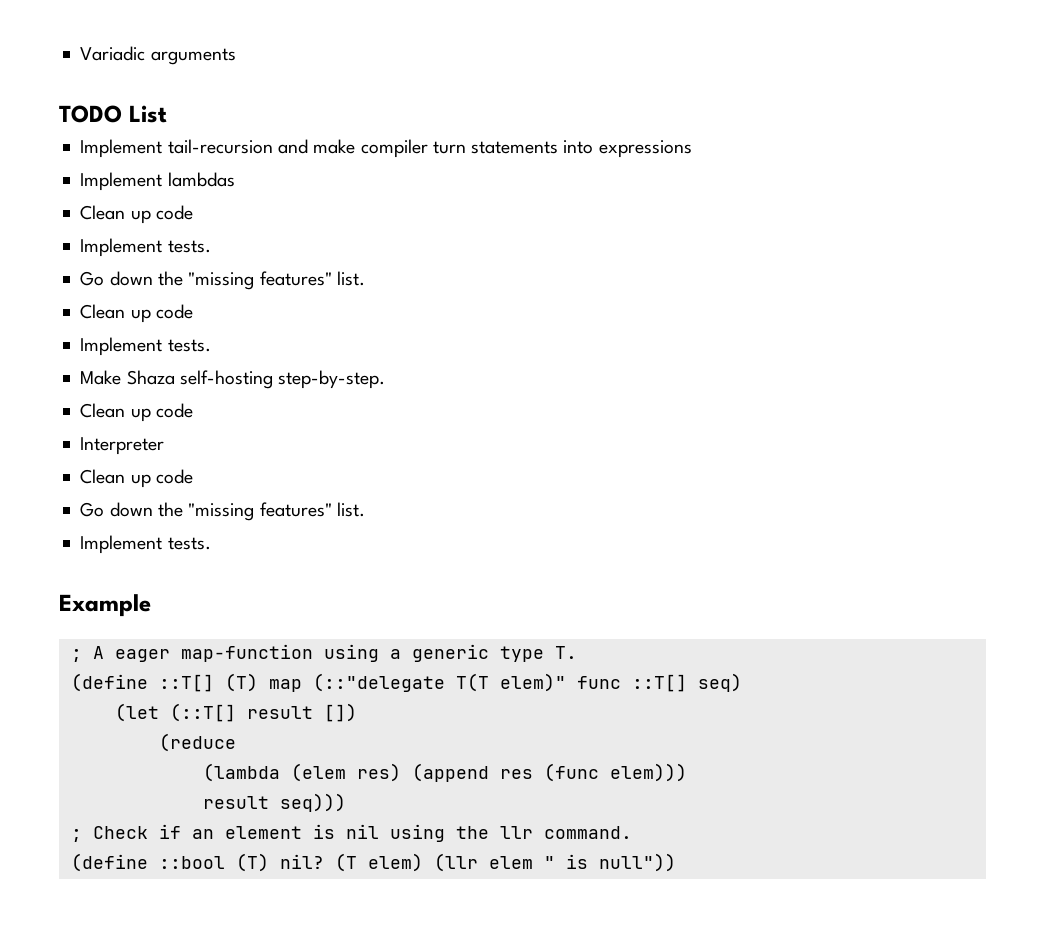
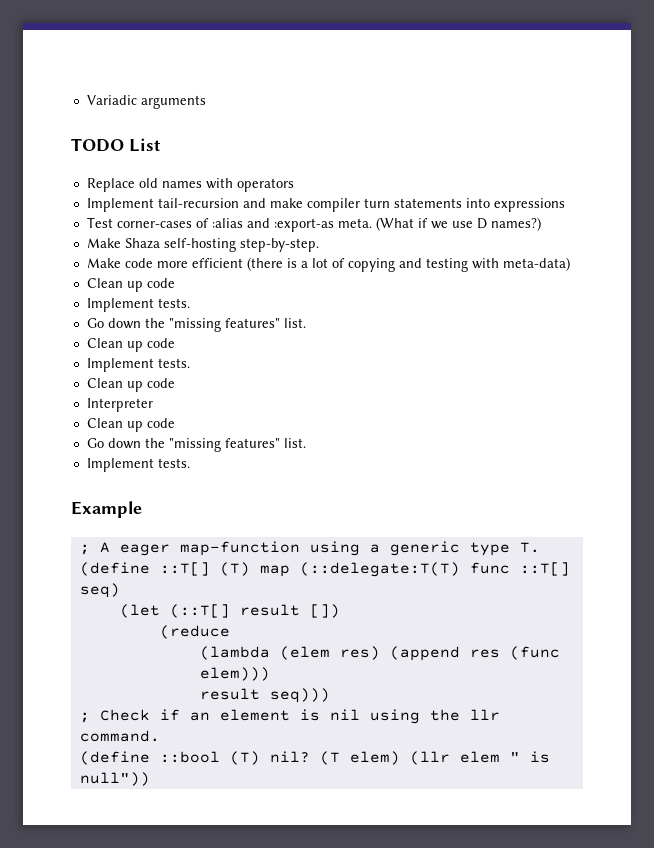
(167, 114) none -> [86,178,294,192] // Replace old names with operators
[80,172,235,191] Implement lambdas -> [86,217,541,232] [86,238,319,252] [86,257,570,272] Test corner-cases of :alias and :export-as meta. (What if we use D names?) // Make Shaza self-hosting step-by-step. // Make code more efficient (there is a lot of copying and testing with meta-data)
[80,370,386,389] // Make Shaza self-hosting step-by-step. -> (190, 363) none
[312,673,566,692] (::"delegate T(T elem)" -> [299,562,460,577] (::delegate:T(T)

